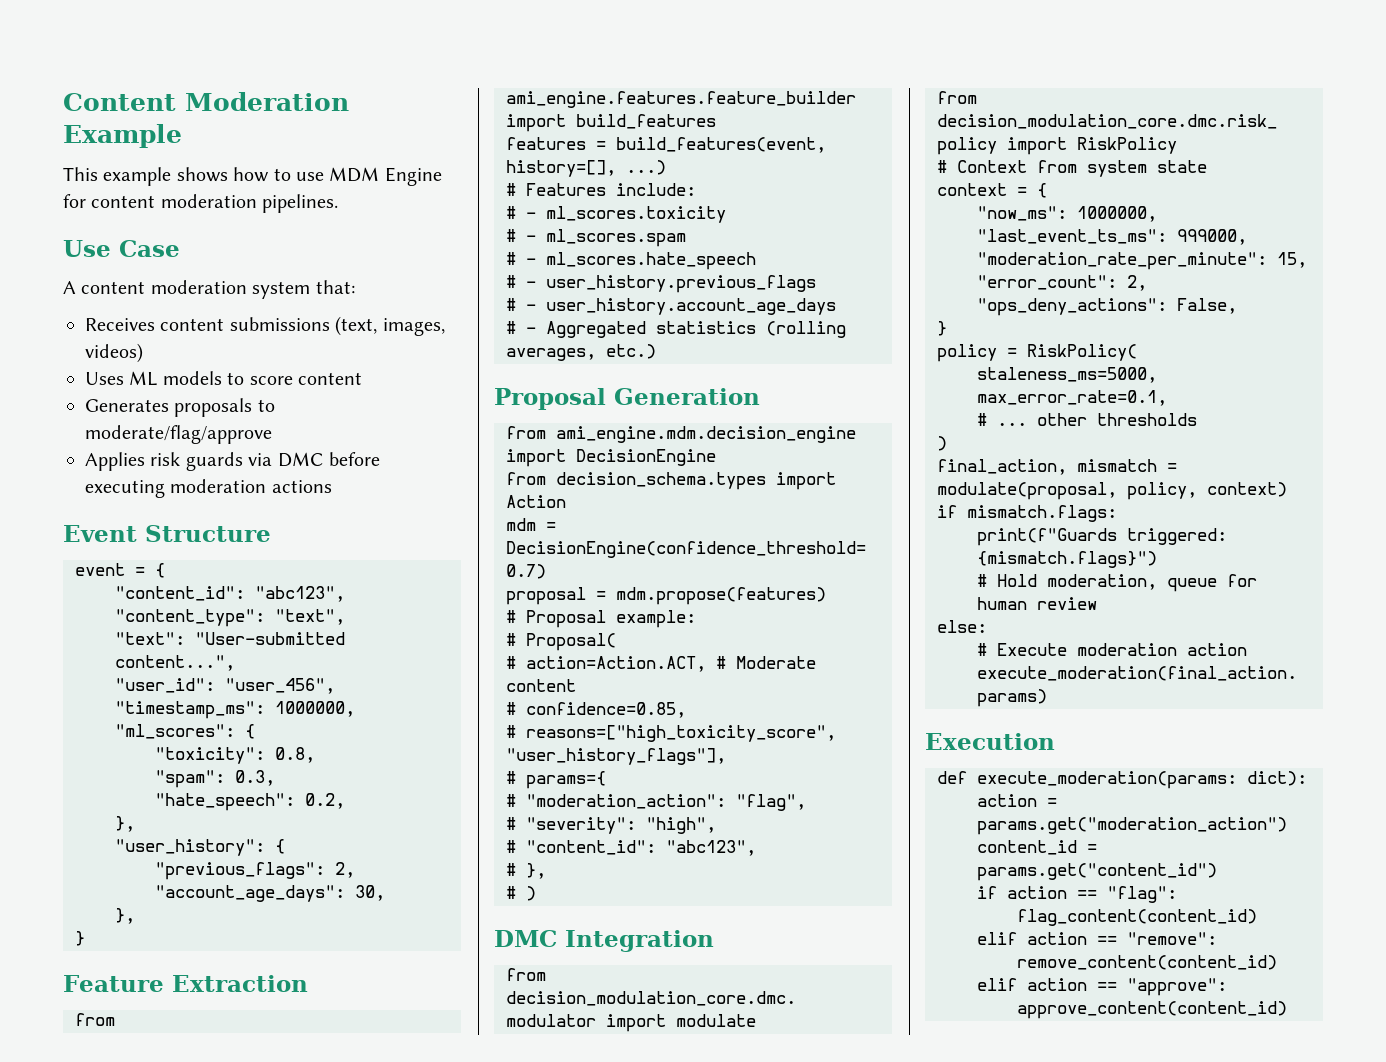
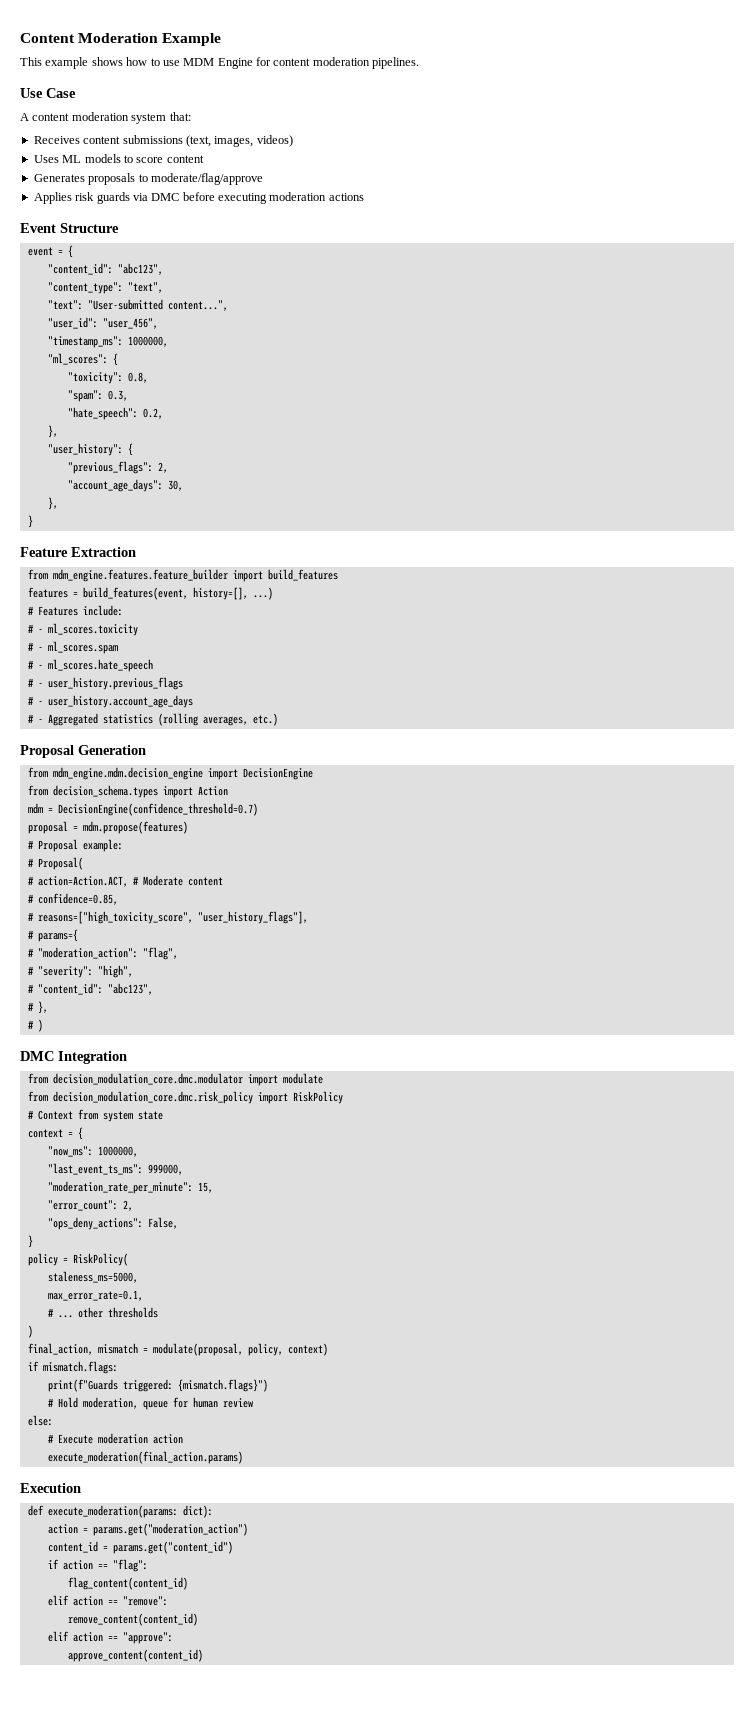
[506,91,856,108] ami_engine.features.feature_builder -> [52,569,228,582] mdm_engine.features.feature_builder
[556,426,856,443] ami_engine.mdm.decision_engine -> [52,767,203,780] mdm_engine.mdm.decision_engine

